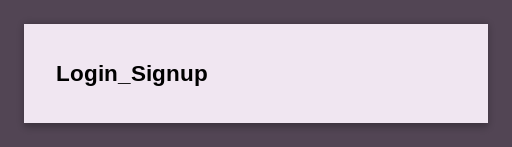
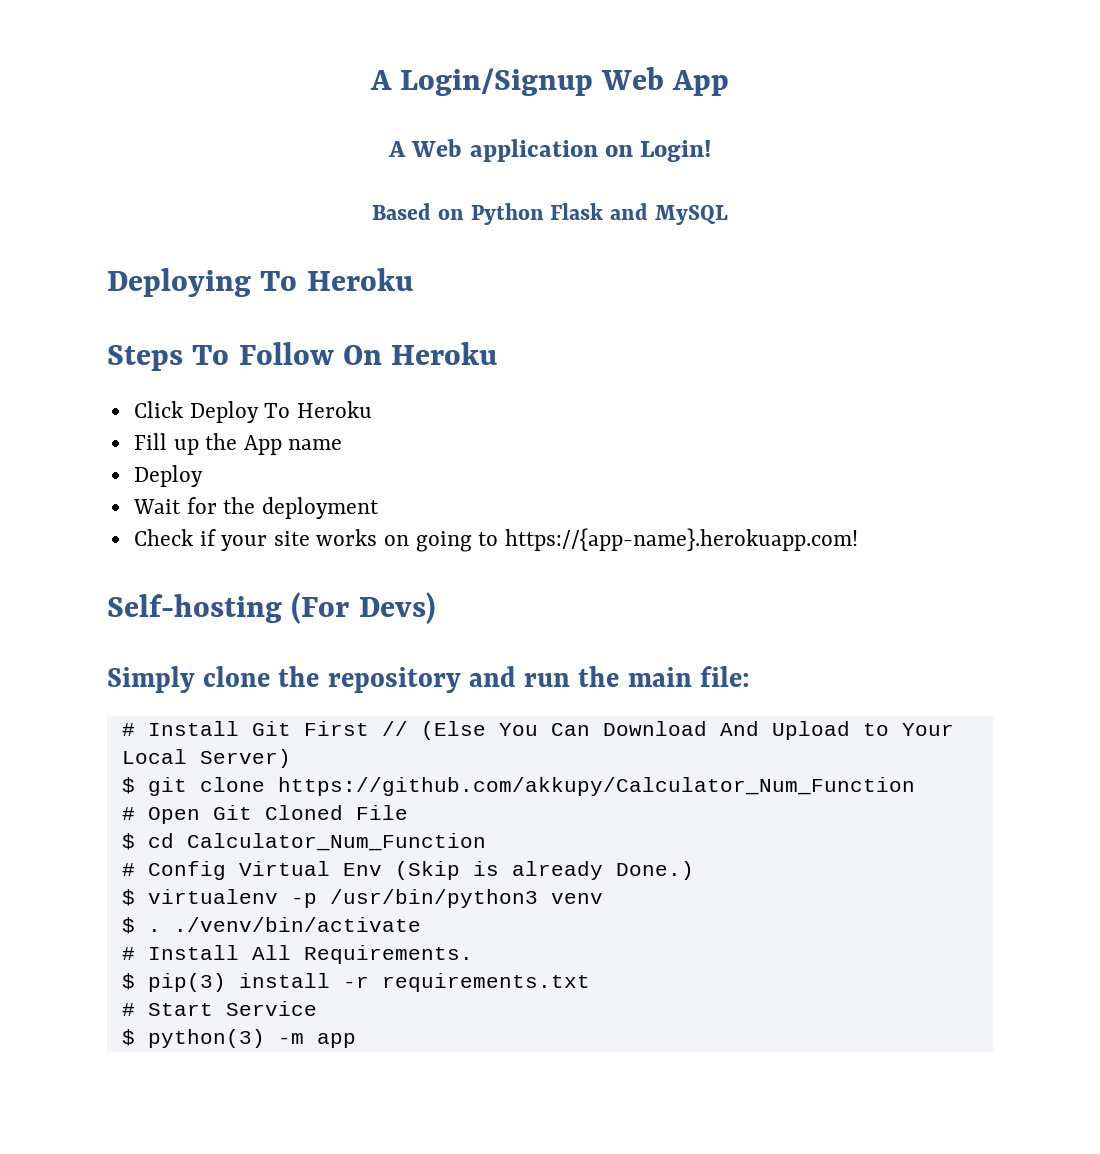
[56,65,208,86] Login_Signup -> [369,67,730,96] [387,139,712,162] [372,203,728,225] [107,268,413,297] [107,342,498,371] [133,401,372,423] [133,433,343,455] [133,465,203,487] [132,497,379,519] [133,528,858,552] [107,592,436,624] [107,666,750,693] [121,721,954,740] [121,749,291,768] [121,777,915,796] [121,805,408,824] [121,833,486,851] [121,861,694,880] [121,889,603,908] [121,917,421,934] [121,945,473,964] [121,973,590,992] [121,1001,317,1016] [121,1029,356,1048] A Login/Signup Web App // A Web application on Login! // Based on Python Flask and MySQL // Deploying To Heroku // Steps To Follow On Heroku // Click Deploy To Heroku // Fill up the App name // Deploy // Wait for the deployment // Check if your site works on going to https://{app-name}.herokuapp.com! // Self-hosting (For Devs) // Simply clone the repository and run the main file: // # Install Git First // (Else You Can Download And Upload to Your Local Server) // $ git clone https://github.com/akkupy/Calculator_Num_Function // # Open Git Cloned File // $ cd Calculator_Num_Function // # Config Virtual Env (Skip is already Done.) // $ virtualenv -p /usr/bin/python3 venv // $ . ./venv/bin/activate // # Install All Requirements. // $ pip(3) install -r requirements.txt // # Start Service // $ python(3) -m app

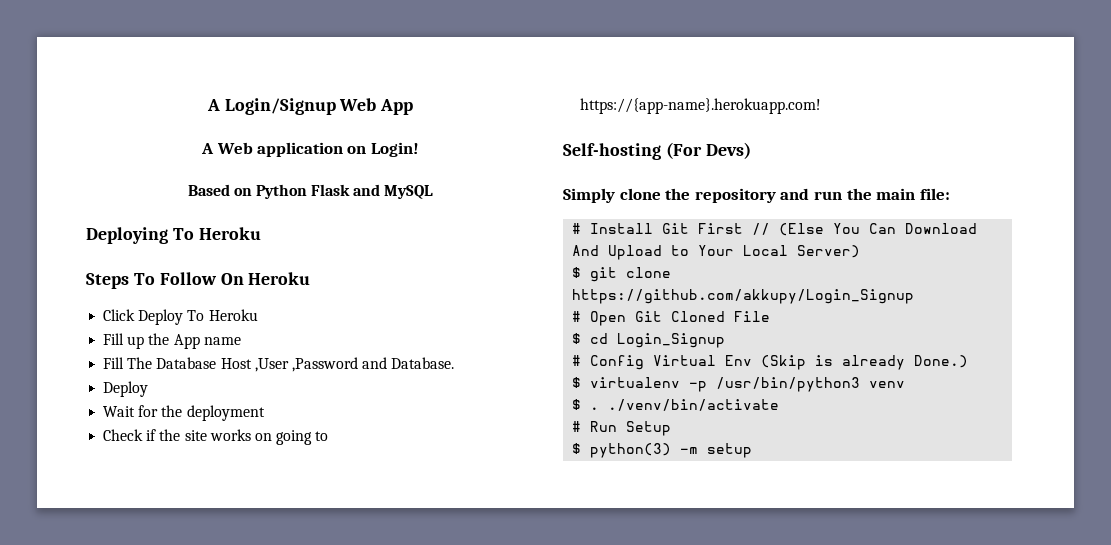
(343, 444) none -> [103,357,455,372] // Fill The Database Host ,User ,Password and Database.
[221,535,268,551] your -> [159,429,181,441] the
[277,777,915,796] https://github.com/akkupy/Calculator_Num_Function -> [572,289,915,304] https://github.com/akkupy/Login_Signup
[186,833,486,851] Calculator_Num_Function -> [617,333,726,348] Login_Signup
[147,945,473,964] [121,973,590,992] [121,1001,317,1016] Install All Requirements. // $ pip(3) install -r requirements.txt // # Start Service -> [590,421,672,436] Run Setup
[316,1033,356,1048] app -> [707,443,753,458] setup

